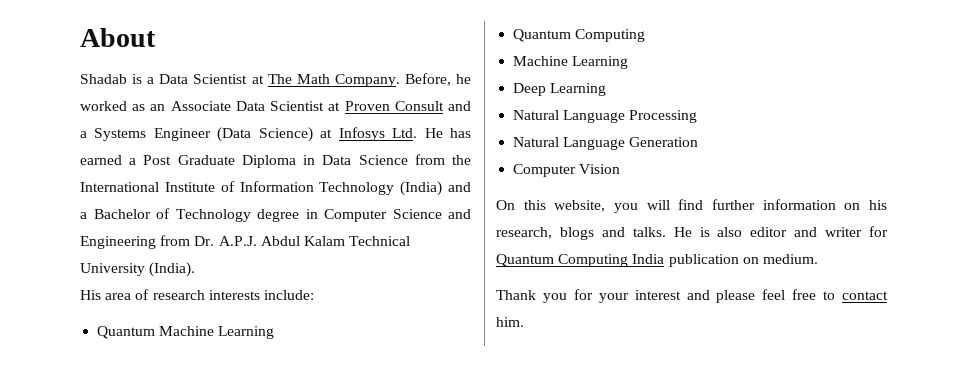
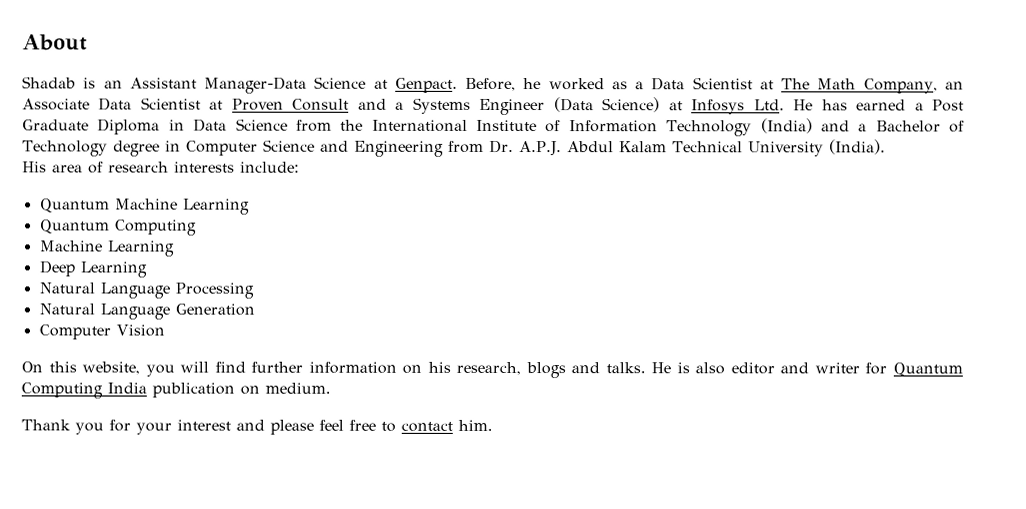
(143, 79) none -> [103,76,628,94] an Assistant Manager-Data Science at Genpact. Before, he worked as
[334,73,471,87] [80,101,146,111] Company. Before, he worked as -> [863,78,938,94] Company,

